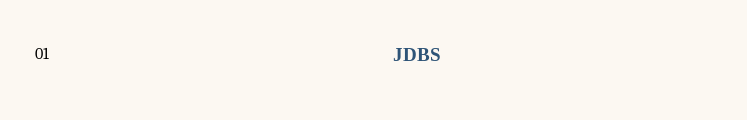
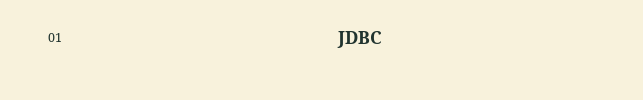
[393,48,441,61] JDBS -> [337,31,382,48] JDBC

